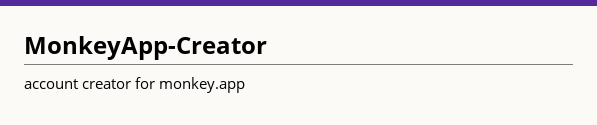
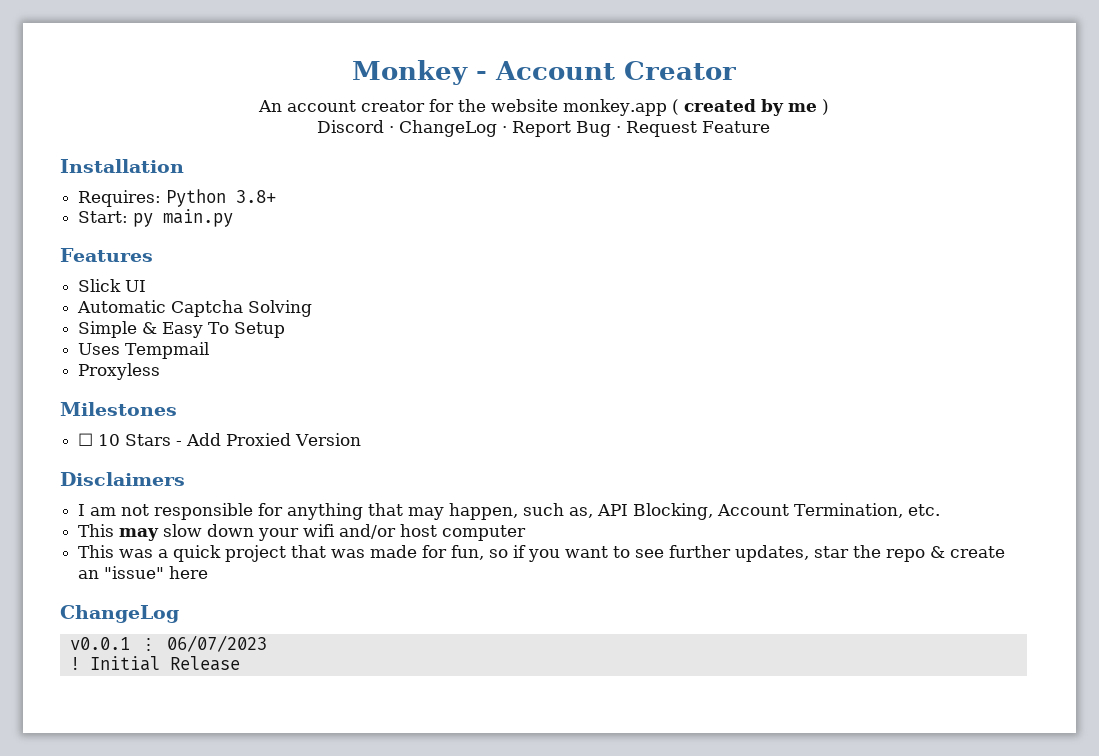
[24,36,267,60] [24,77,246,93] MonkeyApp-Creator // account creator for monkey.app -> [351,60,736,85] [257,99,829,116] [317,120,771,137] [60,159,184,173] [78,189,277,207] [78,209,234,227] [60,248,153,262] [78,279,147,292] [77,300,313,317] [78,321,286,338] [78,342,210,359] [78,363,161,380] [60,402,177,416] [78,433,362,446] [60,472,185,486] [78,503,941,520] [78,524,527,541] [78,545,1006,562] [78,566,209,579] [60,605,179,623] [69,635,267,652] [69,656,240,671] Monkey - Account Creator // An account creator for the website monkey.app ( created by me ) // Discord · ChangeLog · Report Bug · Request Feature // Installation // Requires: Python 3.8+ // Start: py main.py // Features // Slick UI // Automatic Captcha Solving // Simple & Easy To Setup // Uses Tempmail // Proxyless // Milestones // ☐ 10 Stars - Add Proxied Version // Disclaimers // I am not responsible for anything that may happen, such as, API Blocking, Account Termination, etc. // This may slow down your wifi and/or host computer // This was a quick project that was made for fun, so if you want to see further updates, star the repo & create an "issue" here // ChangeLog // v0.0.1 ⋮ 06/07/2023 // ! Initial Release

